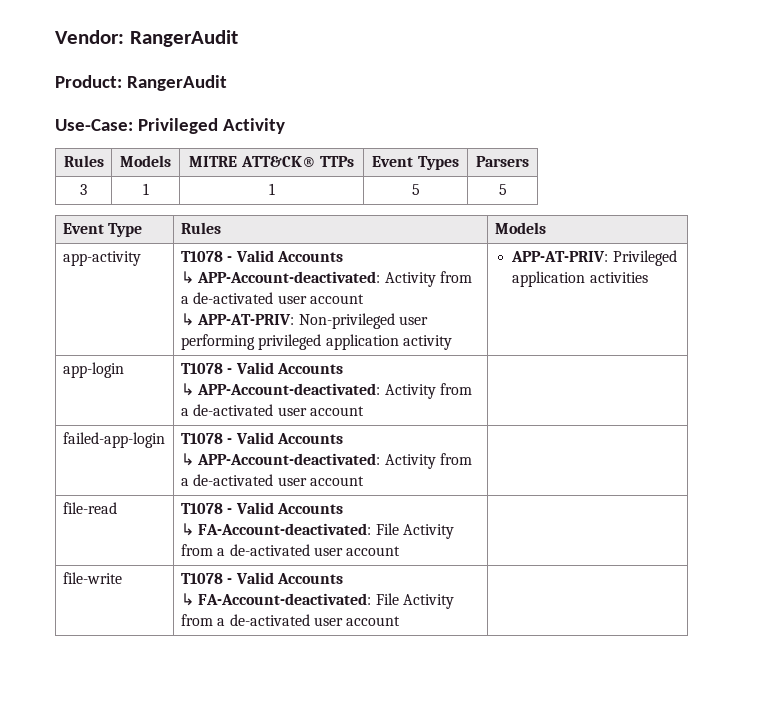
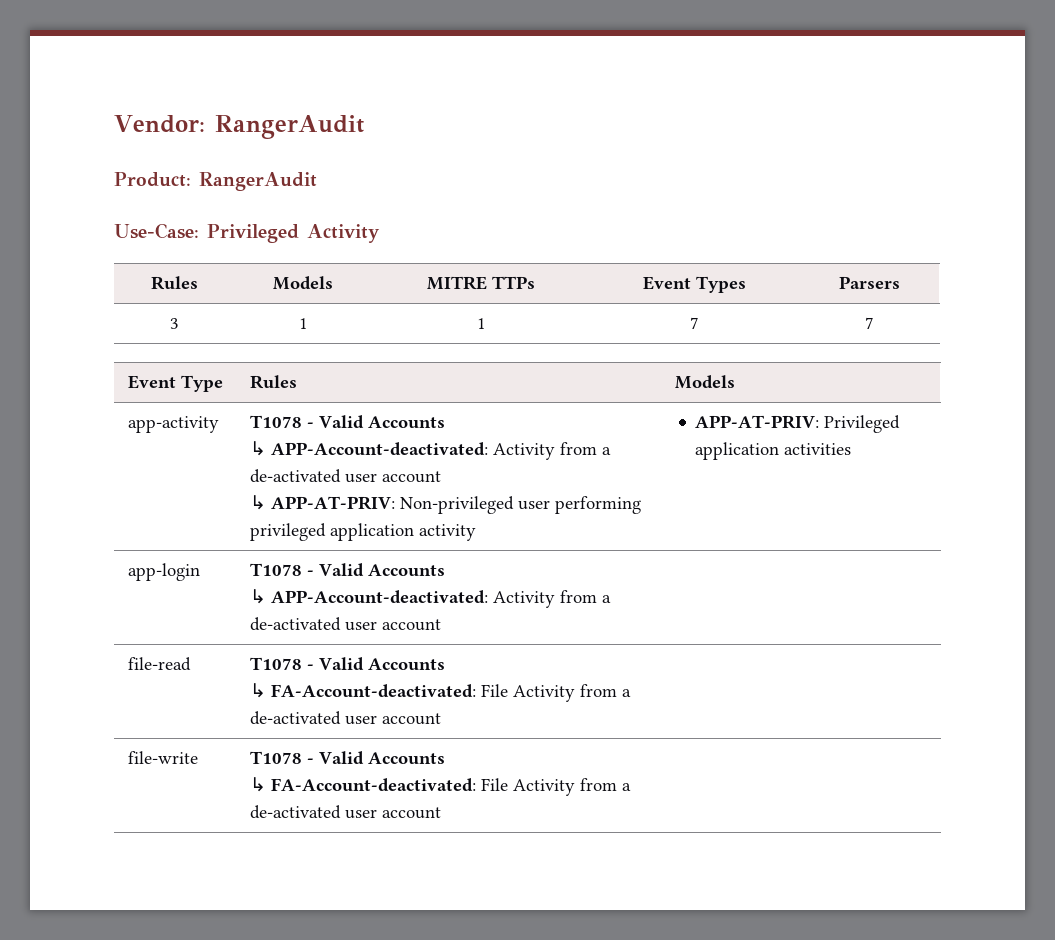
[240,156,316,167] ATT&CK® -> (487, 283) none
[411,184,420,195] [498,184,507,195] 5 | 5 -> [689,317,699,329] [864,317,874,329] 7 | 7
[62,432,165,448] [180,432,343,444] [180,453,472,469] [180,474,364,486] // failed-app-login | T1078 - Valid Accounts // ↳ APP-Account-deactivated: Activity from a de-activated user account | -> (441, 625) none

